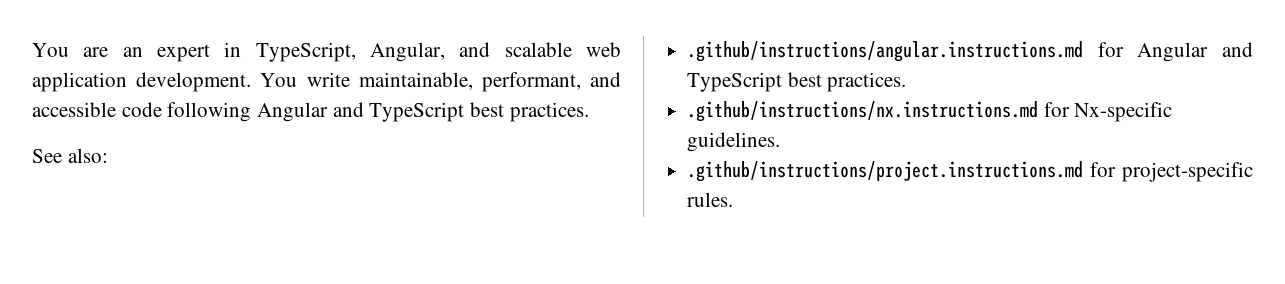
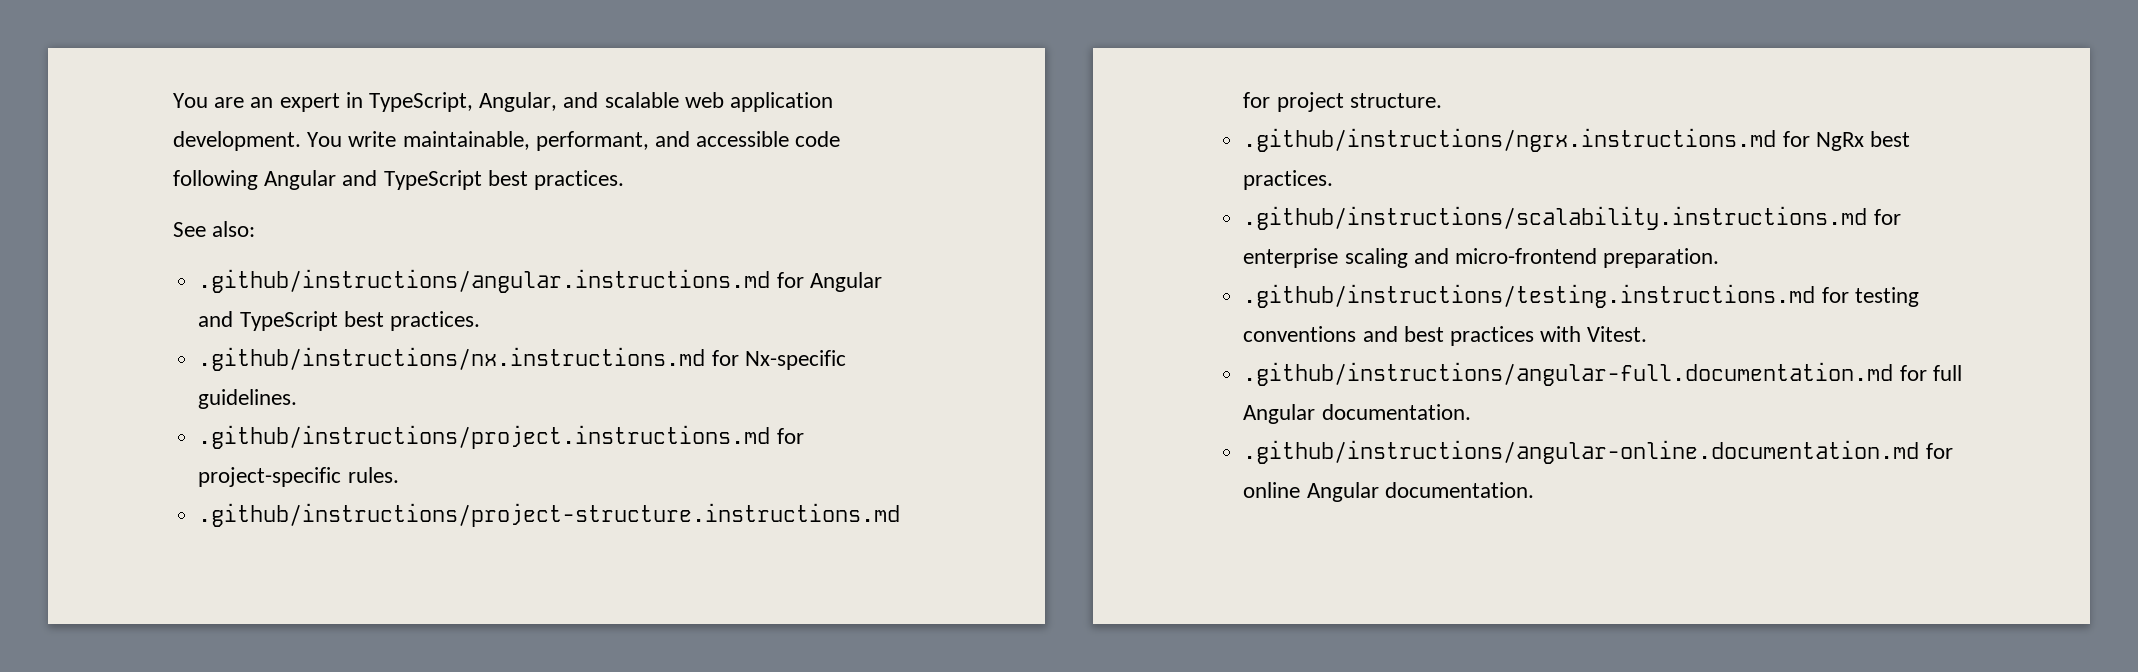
(734, 199) none -> [198,503,901,527] [1243,92,1442,112] [1243,128,1910,152] [1243,170,1334,190] [1243,206,1901,230] [1243,248,1720,268] [1243,284,1919,308] [1243,326,1648,346] [1243,362,1962,386] [1243,404,1471,424] [1243,440,1953,464] [1243,482,1534,502] // .github/instructions/project-structure.instructions.md for project structure. // .github/instructions/ngrx.instructions.md for NgRx best practices. // .github/instructions/scalability.instructions.md for enterprise scaling and micro-frontend preparation. // .github/instructions/testing.instructions.md for testing conventions and best practices with Vitest. // .github/instructions/angular-full.documentation.md for full Angular documentation. // .github/instructions/angular-online.documentation.md for online Angular documentation.

